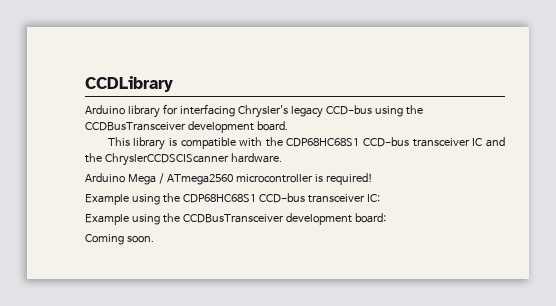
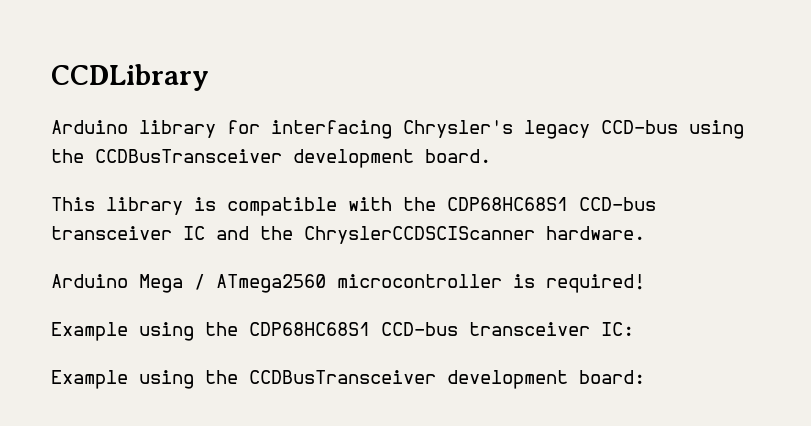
[85,234,154,245] // Coming soon. -> (645, 377) none

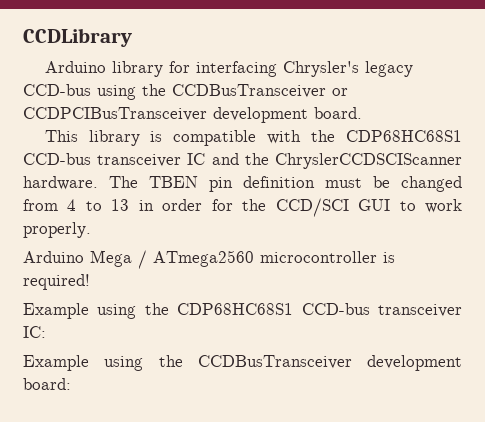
(282, 156) none -> [332,88,348,96] [23,107,207,121] or CCDPCIBusTransceiver
(645, 233) none -> [109,176,462,192] [23,198,462,217] [23,222,91,238] The TBEN pin definition must be changed from 4 to 13 in order for the CCD/SCI GUI to work properly.

